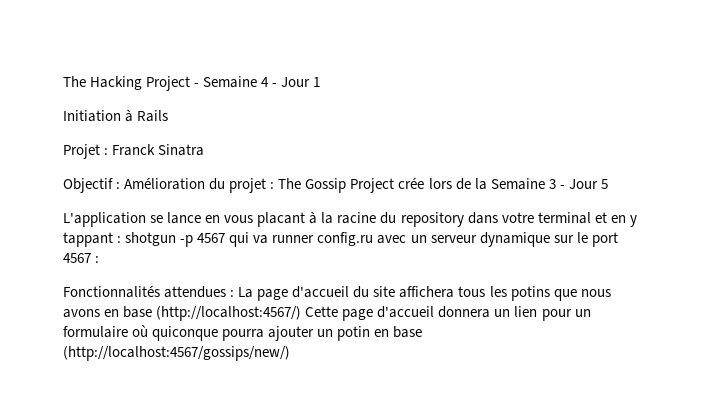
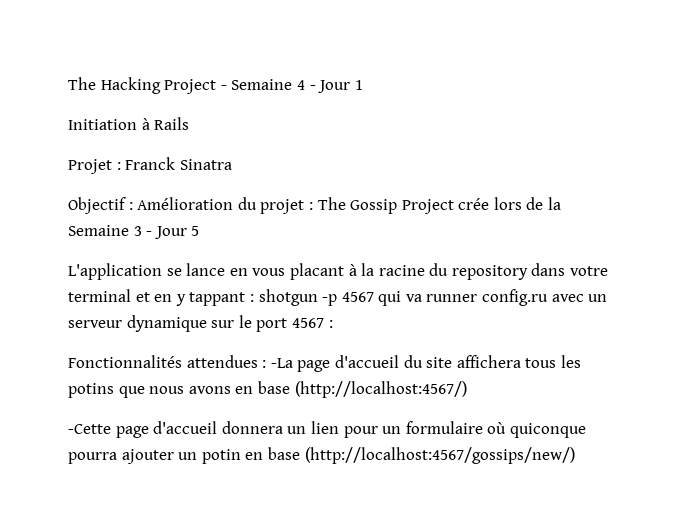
[238,287,254,298] La -> [270,358,293,368] -La
[305,306,339,317] Cette -> [68,424,111,434] // -Cette

